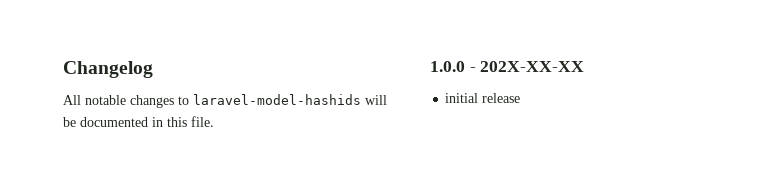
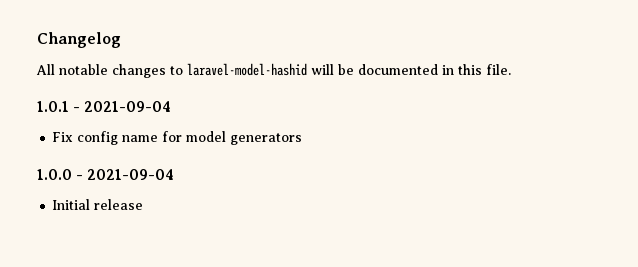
[193,94,361,105] laravel-model-hashids -> [187,63,307,76] laravel-model-hashid
(214, 121) none -> [37,101,172,112] [52,131,303,145] // 1.0.1 - 2021-09-04 // Fix config name for model generators
[480,61,585,72] [445,93,479,103] 202X-XX-XX // initial -> [87,169,175,180] [52,199,91,210] 2021-09-04 // Initial

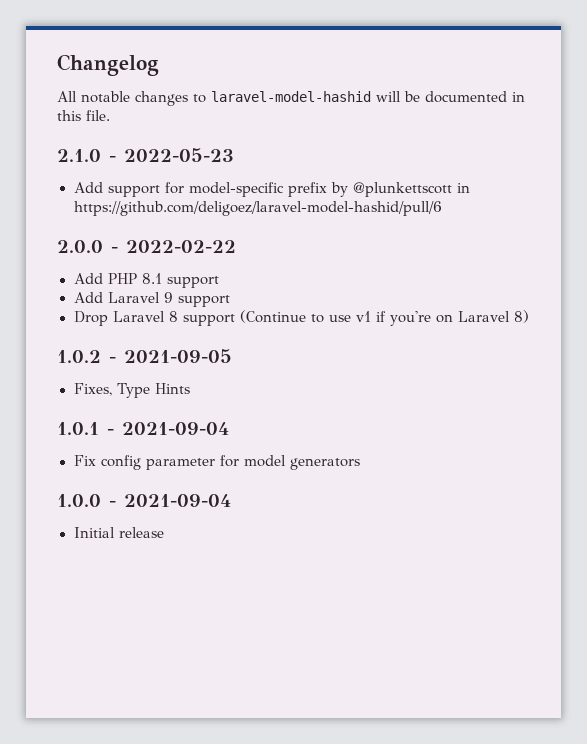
(511, 69) none -> [57,148,234,162] [73,182,470,197] [73,201,442,216] [57,240,236,253] [73,273,219,288] [73,292,230,307] [73,310,529,326] [57,349,232,363] [73,383,191,398] // 2.1.0 - 2022-05-23 // Add support for model-specific prefix by @plunkettscott in https://github.com/deligoez/laravel-model-hashid/pull/6 // 2.0.0 - 2022-02-22 // Add PHP 8.1 support // Add Laravel 9 support // Drop Laravel 8 support (Continue to use v1 if you're on Laravel 8) // 1.0.2 - 2021-09-05 // Fixes, Type Hints
[122,135,159,142] name -> [145,458,215,470] parameter

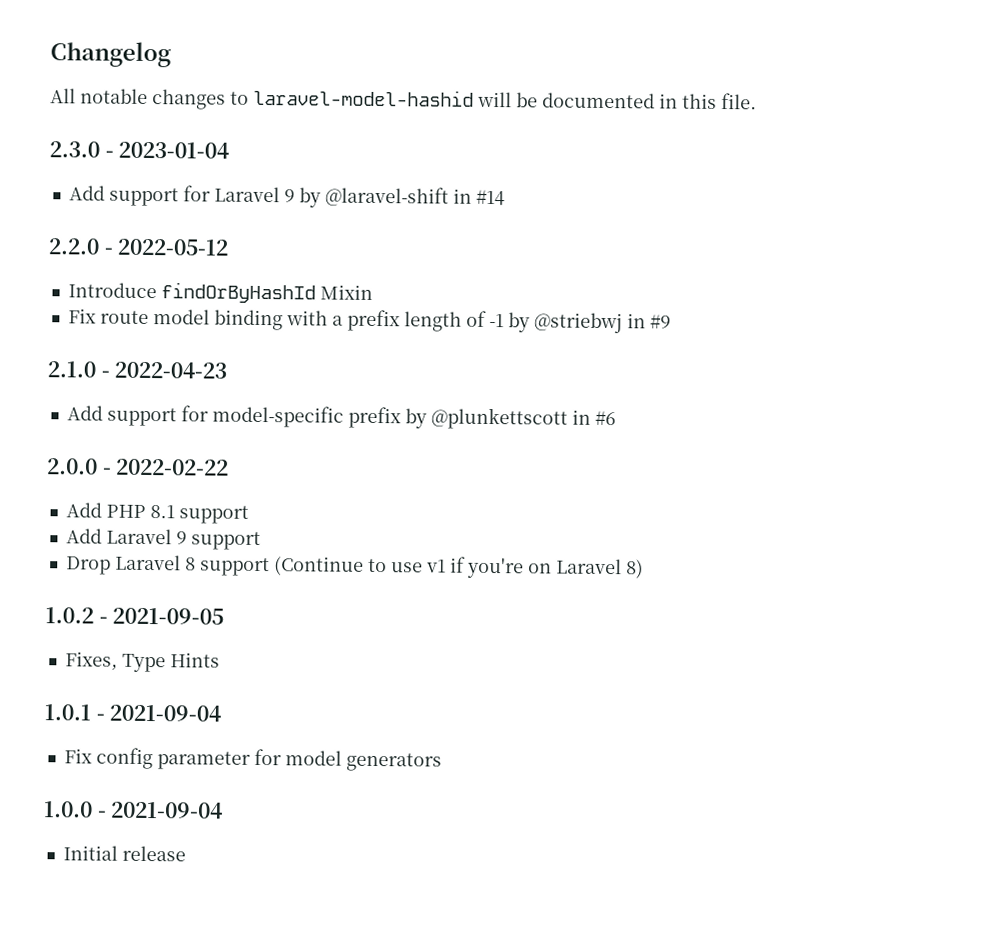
(110, 115) none -> [49,141,230,159] [68,185,505,208] [48,238,230,256] [67,282,373,304] [67,308,671,334] // 2.3.0 - 2023-01-04 // Add support for Laravel 9 by @laravel-shift in #14 // 2.2.0 - 2022-05-12 // Introduce findOrByHashId Mixin // Fix route model binding with a prefix length of -1 by @striebwj in #9
[124,148,234,162] 2022-05-23 -> [114,361,228,379] 2022-04-23
[73,201,442,216] https://github.com/deligoez/laravel-model-hashid/pull/6 -> [594,410,616,426] #6

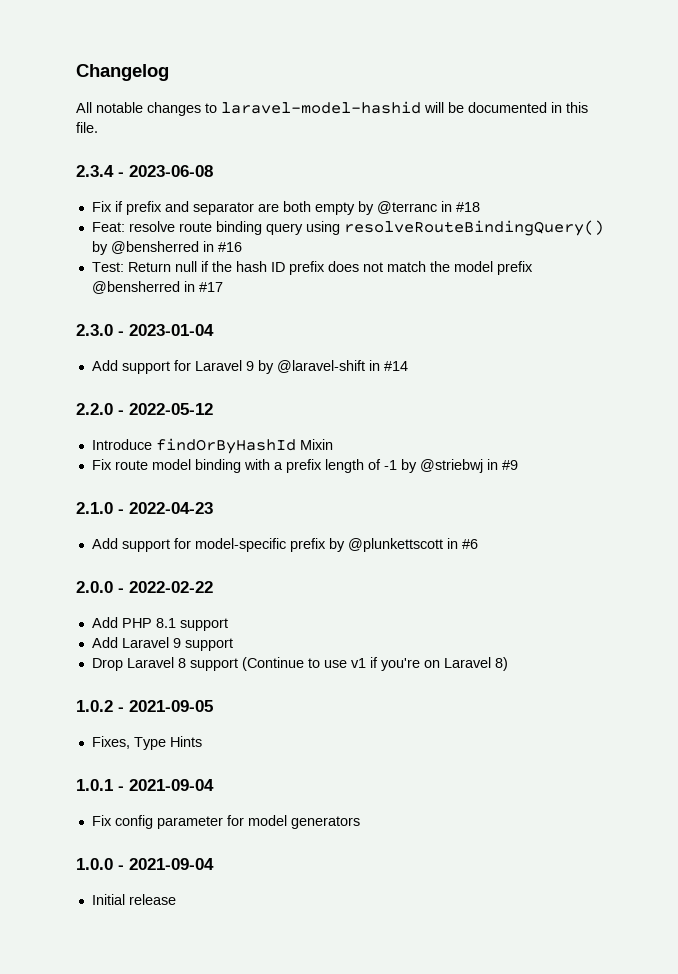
(757, 101) none -> [76,165,213,177] [91,201,480,215] [91,220,604,236] [91,241,242,255] [91,261,533,275] [91,281,223,294] // 2.3.4 - 2023-06-08 // Fix if prefix and separator are both empty by @terranc in #18 // Feat: resolve route binding query using resolveRouteBindingQuery() by @bensherred in #16 // Test: Return null if the hash ID prefix does not match the model prefix @bensherred in #17

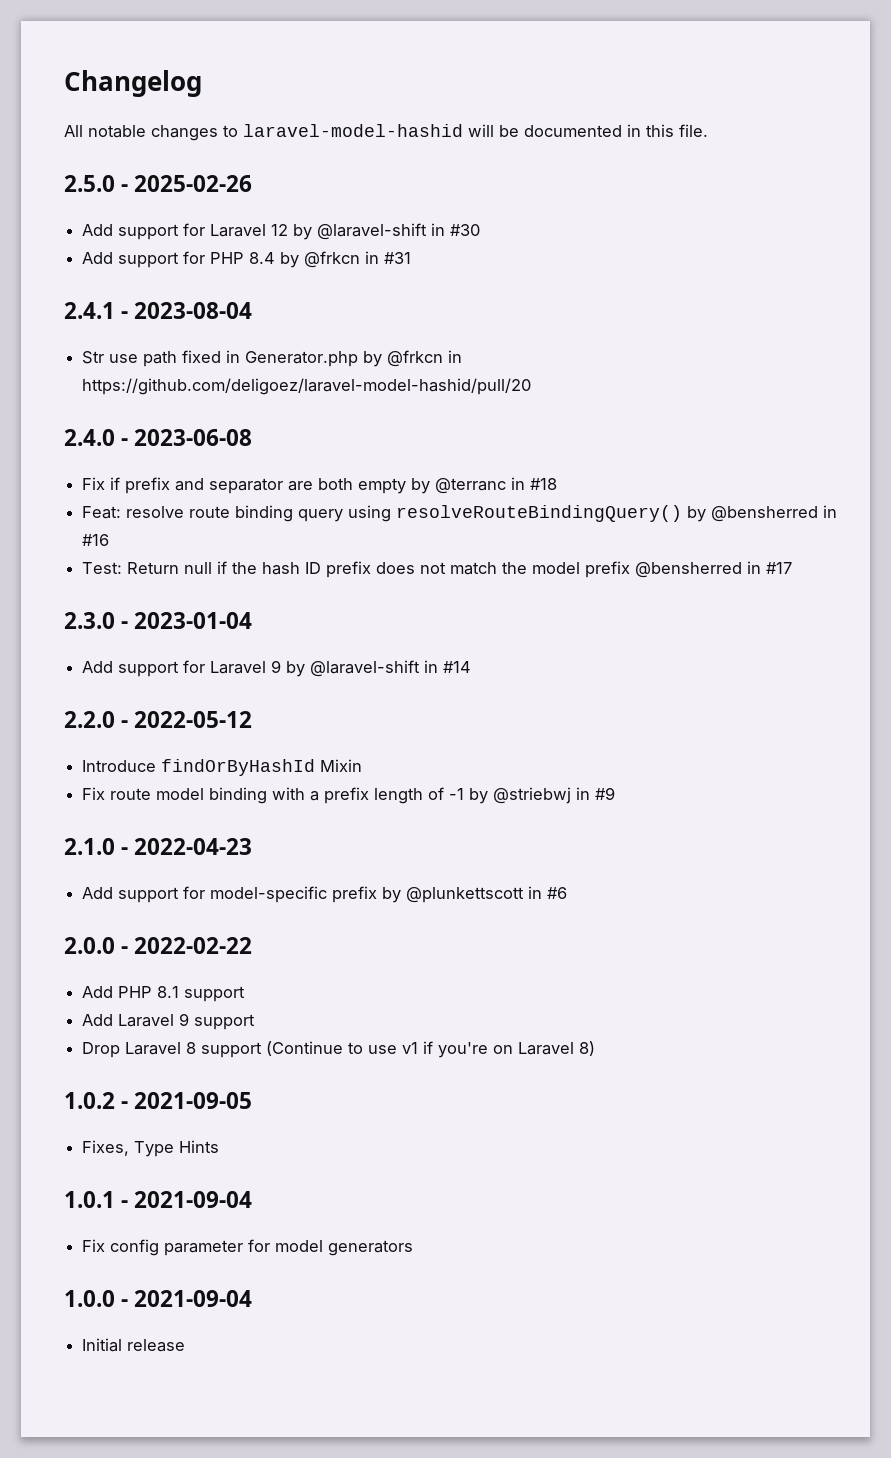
[76,165,114,177] 2.3.4 -> [64,175,253,192] [82,223,481,240] [82,251,412,268] [64,302,253,319] [82,350,463,367] [82,378,532,395] [64,429,115,446] 2.5.0 - 2025-02-26 // Add support for Laravel 12 by @laravel-shift in #30 // Add support for PHP 8.4 by @frkcn in #31 // 2.4.1 - 2023-08-04 // Str use path fixed in Generator.php by @frkcn in https://github.com/deligoez/laravel-model-hashid/pull/20 // 2.4.0

